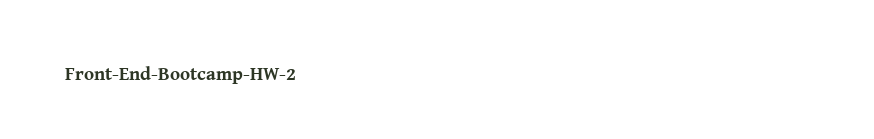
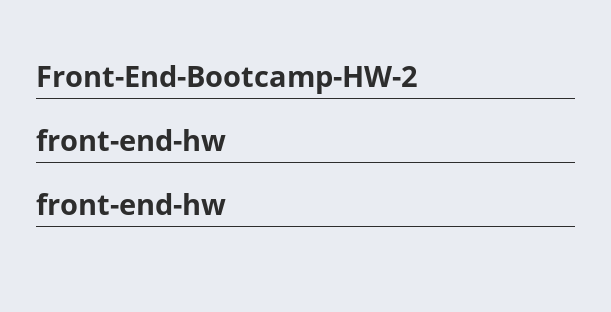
(296, 75) none -> [36,129,226,151] [36,193,226,215] // front-end-hw // front-end-hw

